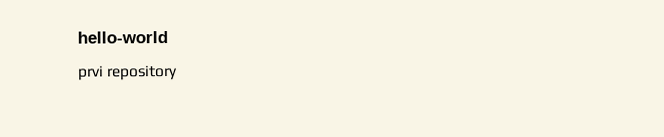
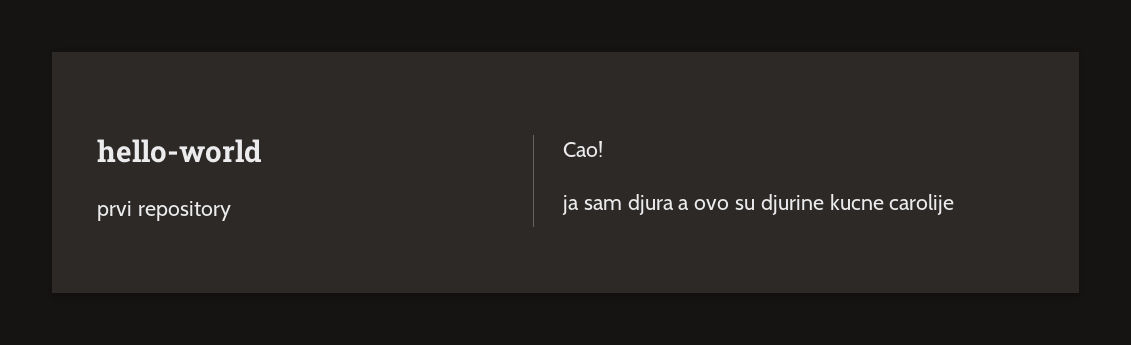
(179, 72) none -> [563,141,603,157] [562,194,955,215] // Cao! // ja sam djura a ovo su djurine kucne carolije

